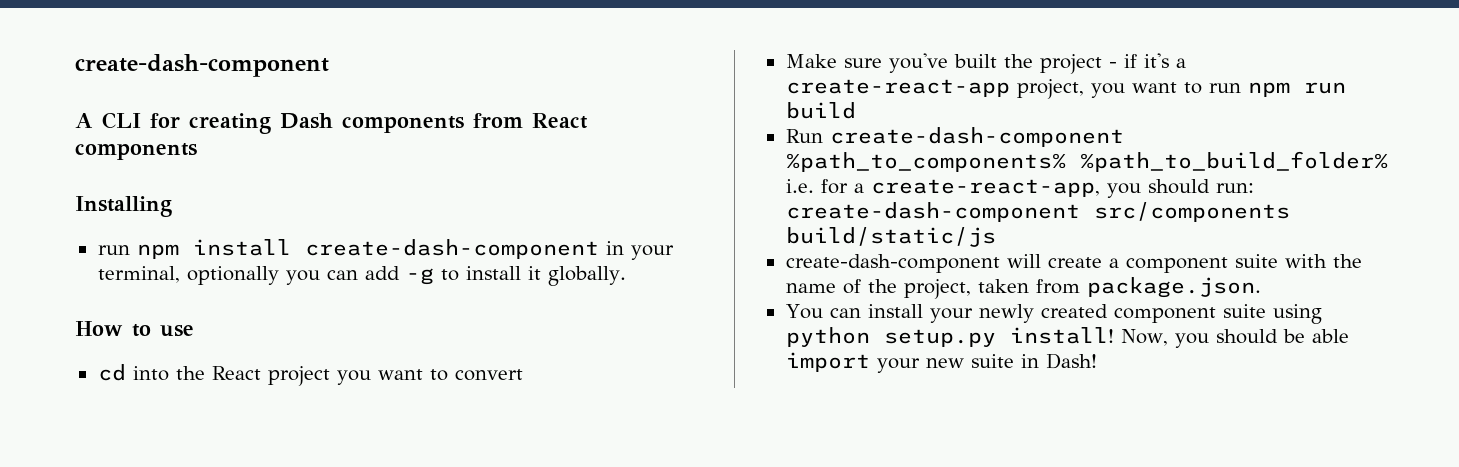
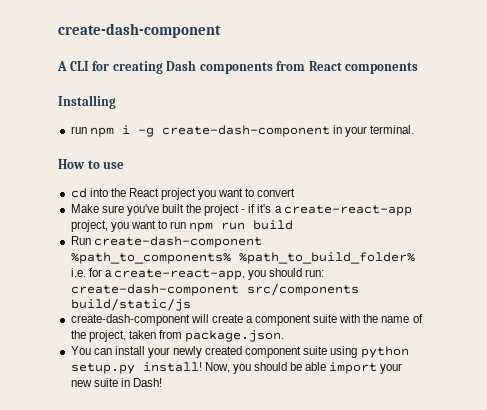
[192,239,291,256] install -> [121,125,154,137] i -g
[97,266,626,286] terminal, optionally you can add -g to install it globally. -> [370,125,415,134] terminal.

